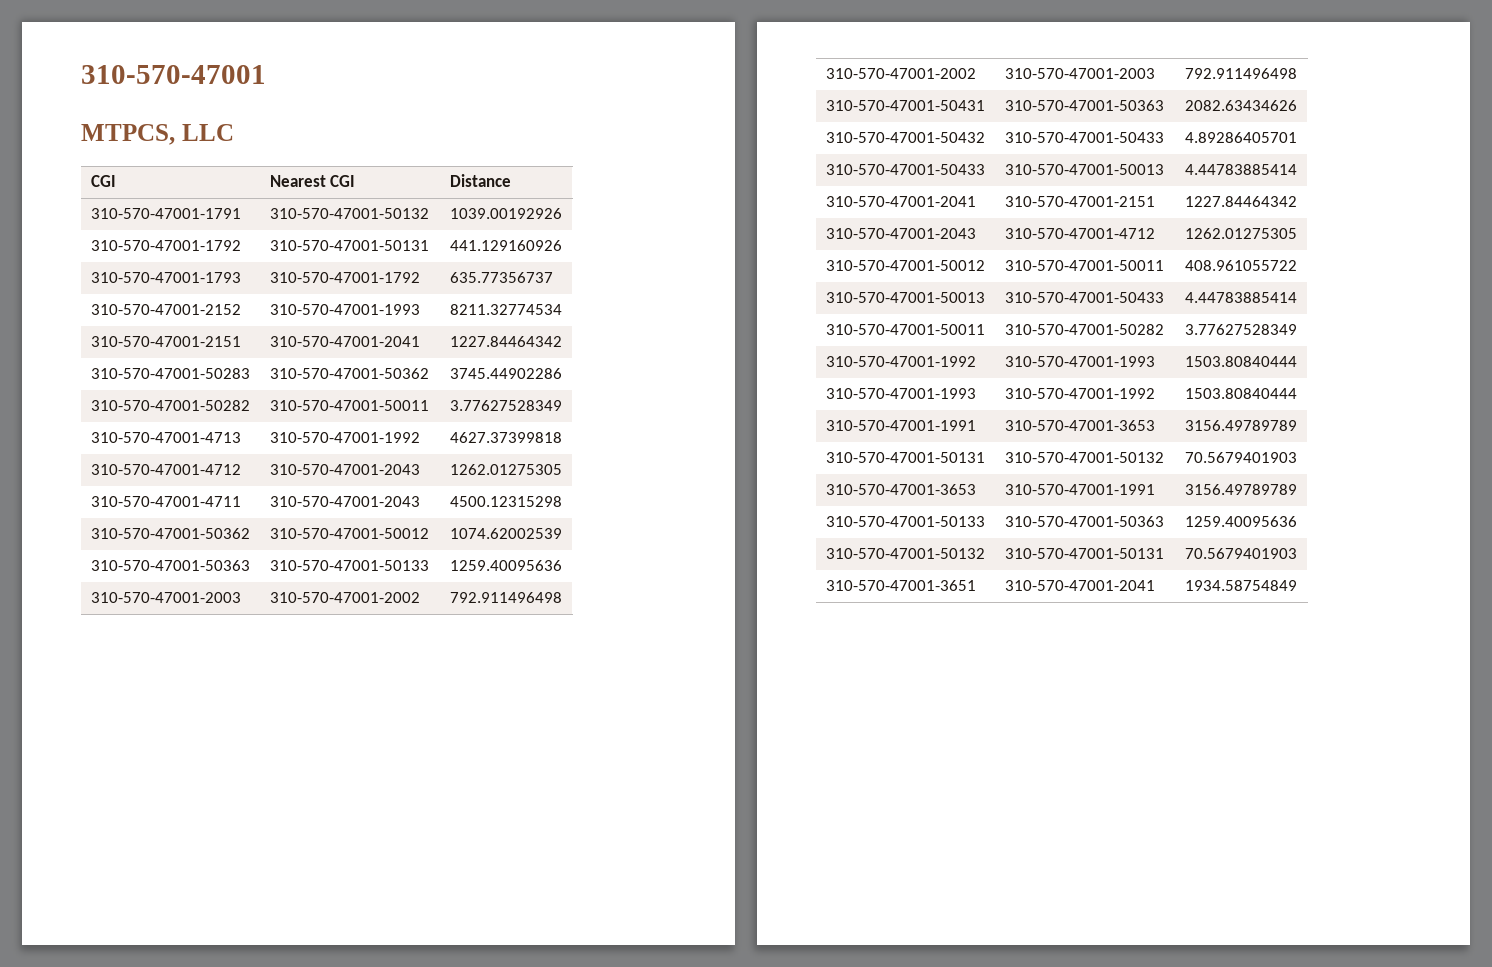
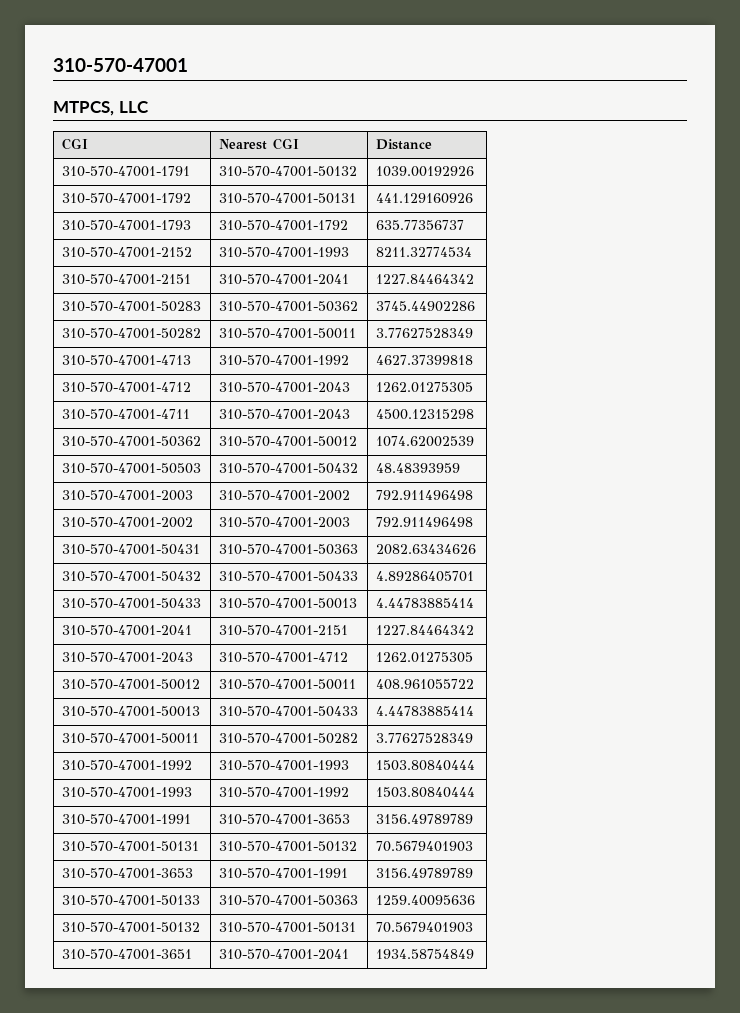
[90,560,250,571] [269,560,429,571] [449,560,562,571] 310-570-47001-50363 | 310-570-47001-50133 | 1259.40095636 -> [61,463,201,474] [218,463,358,474] [375,463,460,473] 310-570-47001-50503 | 310-570-47001-50432 | 48.48393959

